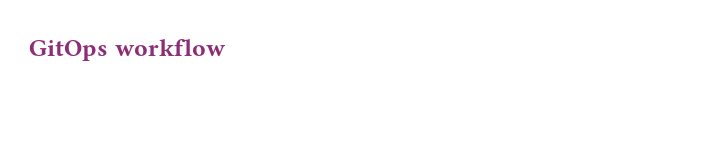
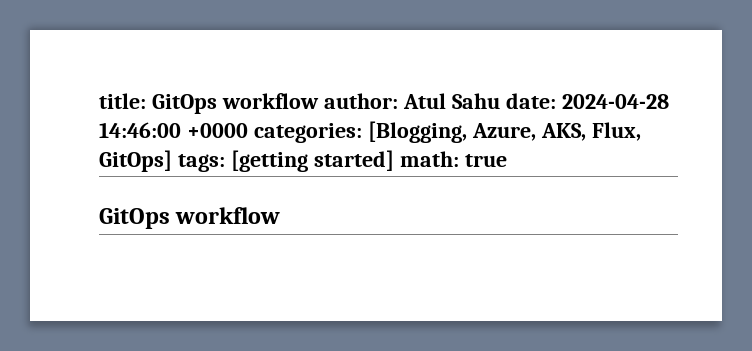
[29,39,226,61] GitOps workflow -> [99,93,669,114] [99,121,641,143] [99,150,507,172] [99,207,281,229] title: GitOps workflow author: Atul Sahu date: 2024-04-28 14:46:00 +0000 categories: [Blogging, Azure, AKS, Flux, GitOps] tags: [getting started] math: true // GitOps workflow

